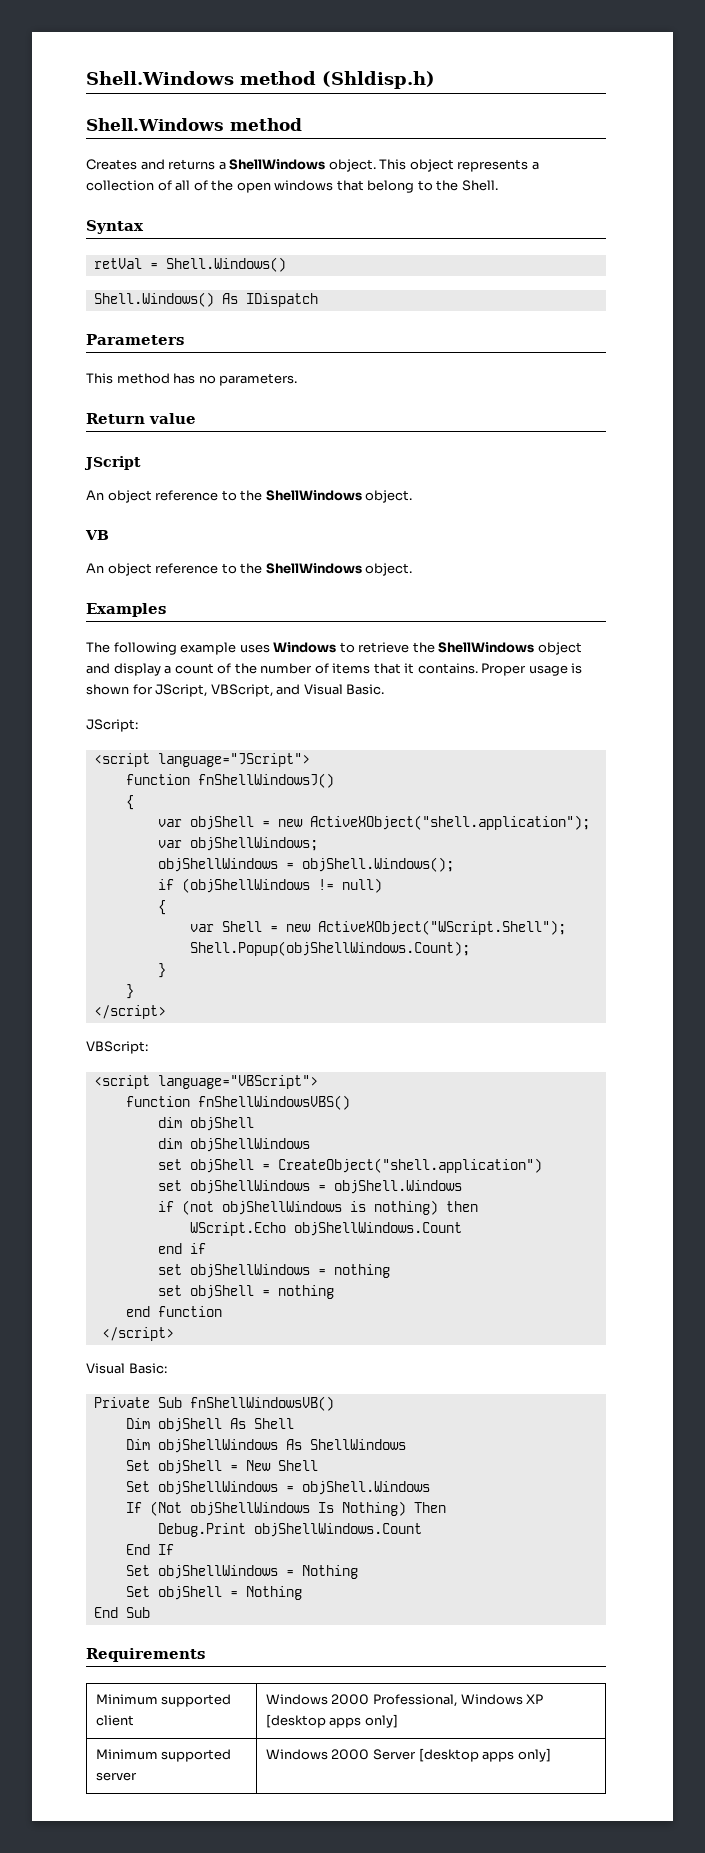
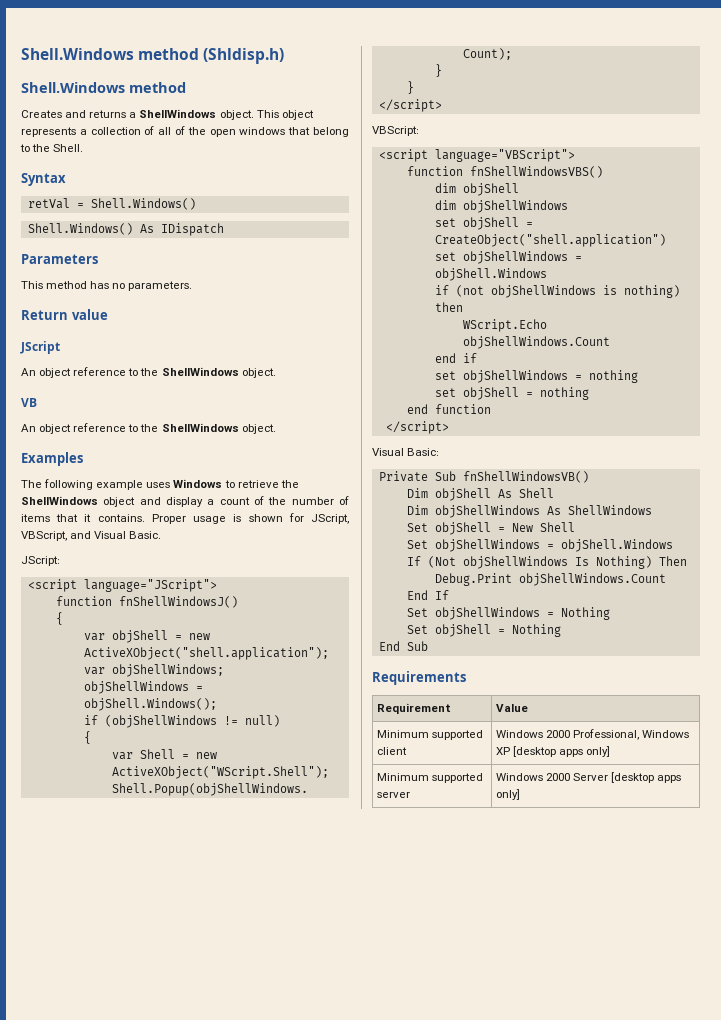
(205, 1655) none -> [376,703,451,714] [495,704,528,712] // Requirement | Value

